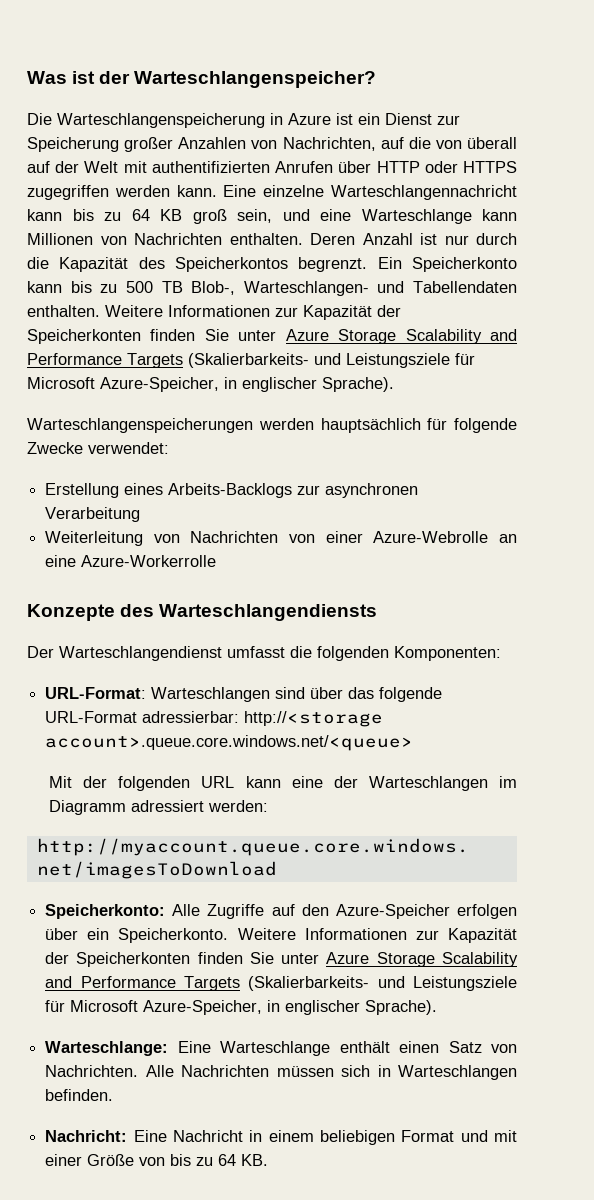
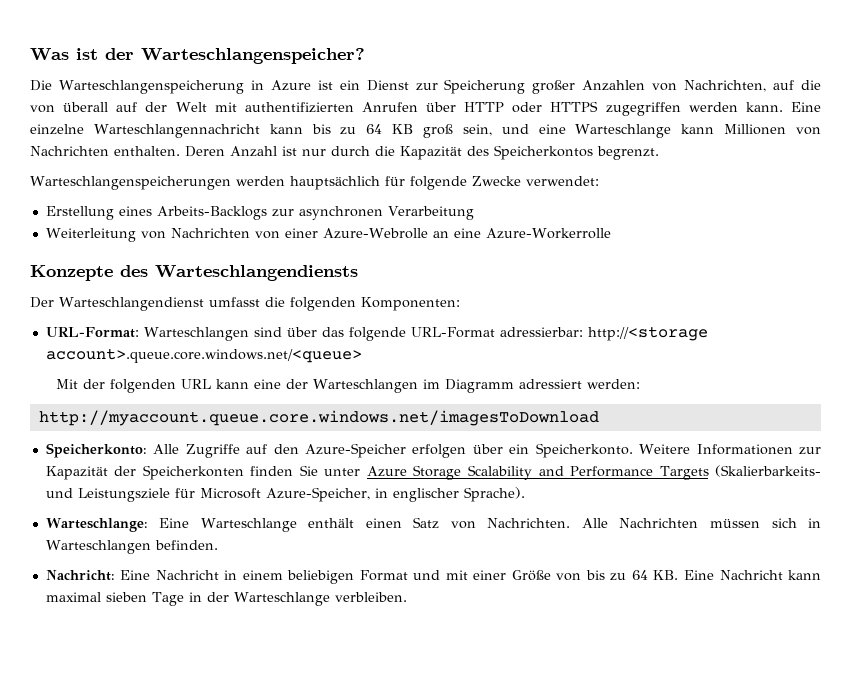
[377,257,517,272] [27,281,517,296] [27,305,401,320] [27,329,517,344] [27,353,475,368] [27,377,394,392] Ein Speicherkonto kann bis zu 500 TB Blob-, Warteschlangen- und Tabellendaten enthalten. Weitere Informationen zur Kapazität der Speicherkonten finden Sie unter Azure Storage Scalability and Performance Targets (Skalierbarkeits- und Leistungsziele für Microsoft Azure-Speicher, in englischer Sprache). -> (659, 153) none
(269, 1160) none -> [683,570,821,580] [45,592,407,606] Eine Nachricht kann maximal sieben Tage in der Warteschlange verbleiben.

